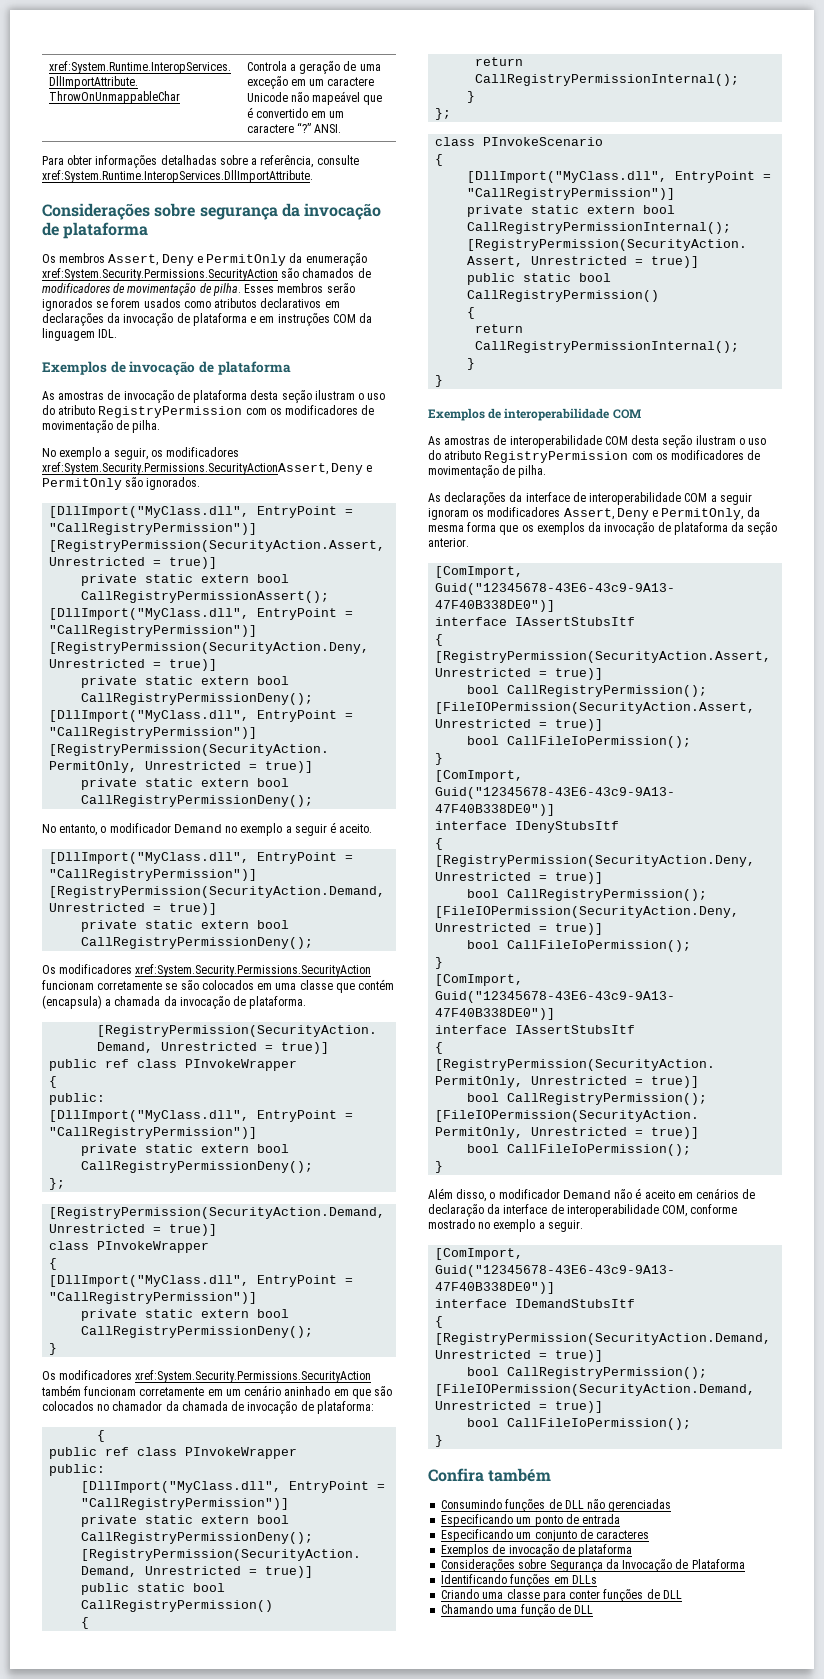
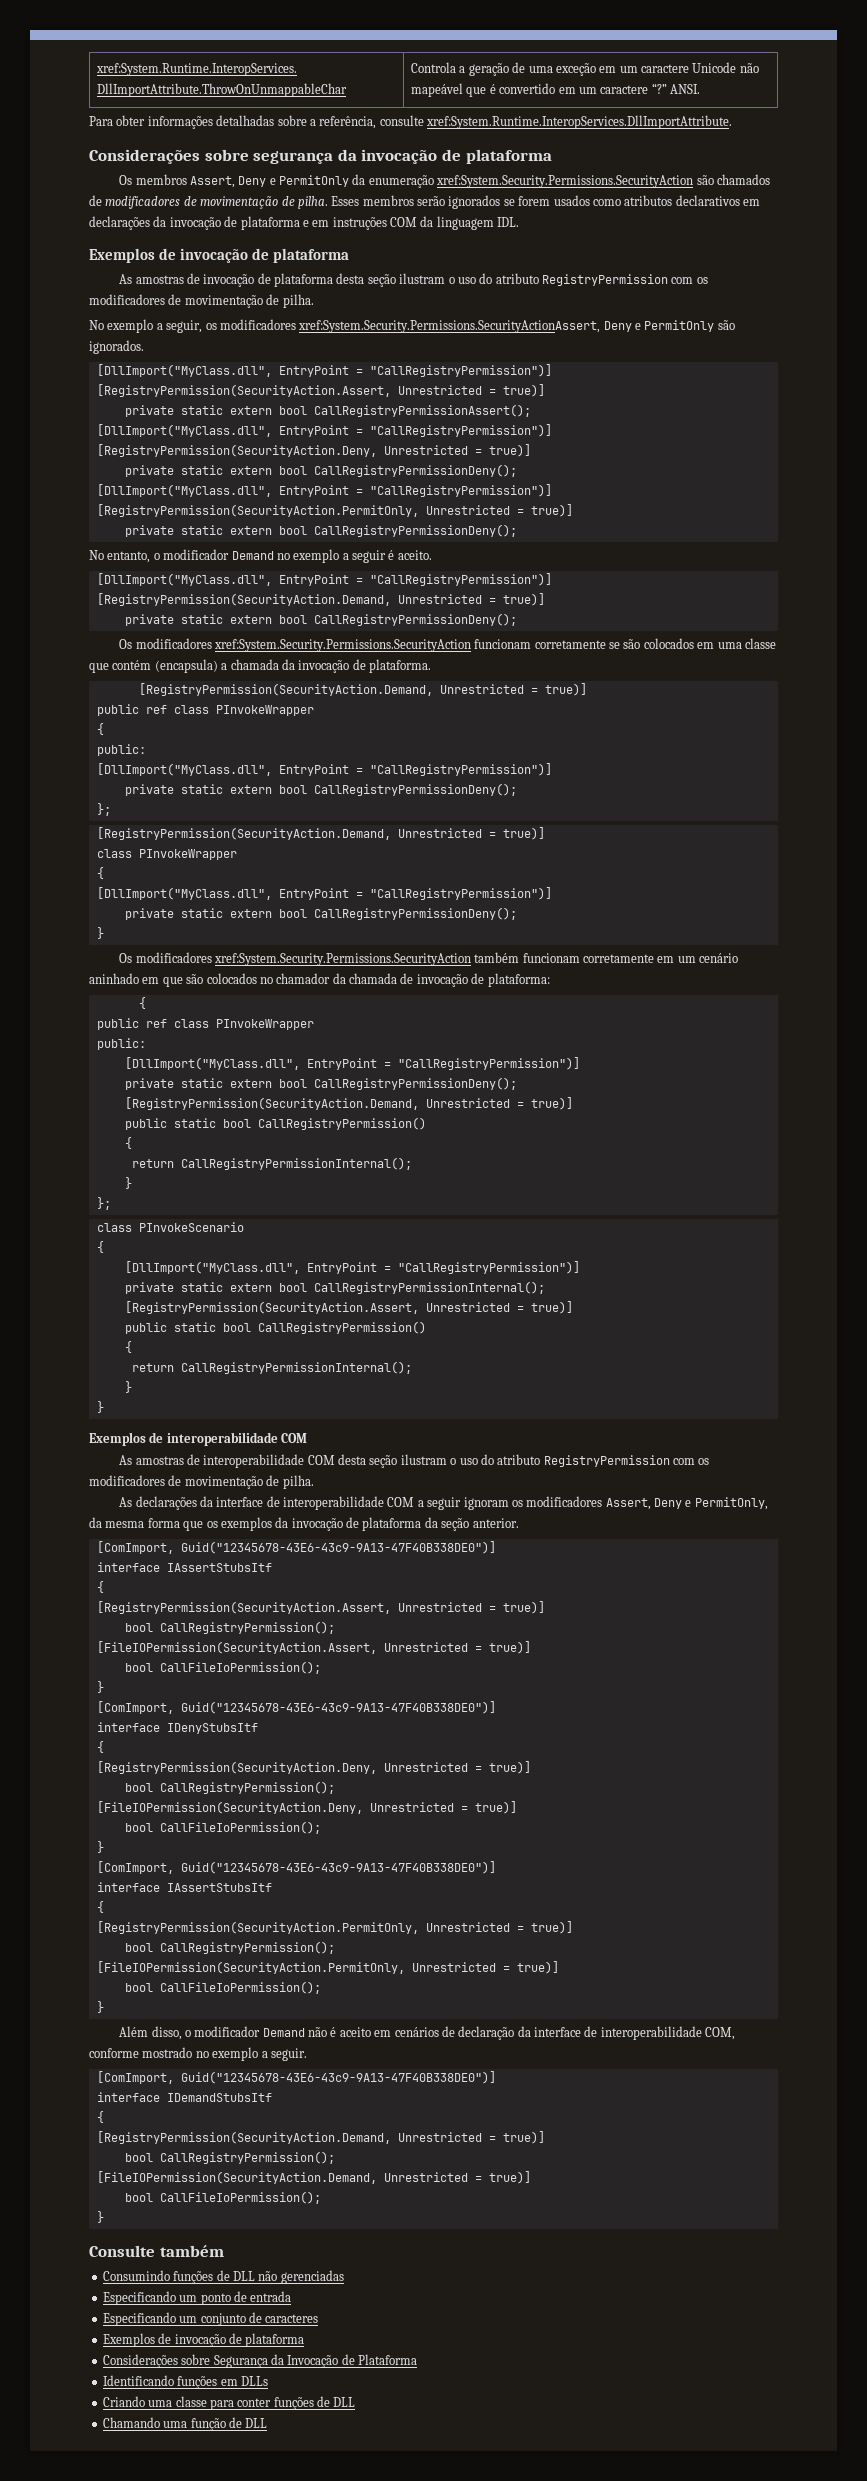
[428,1468,484,1482] Confira -> [89,2245,155,2257] Consulte

